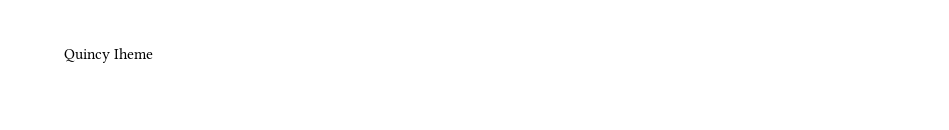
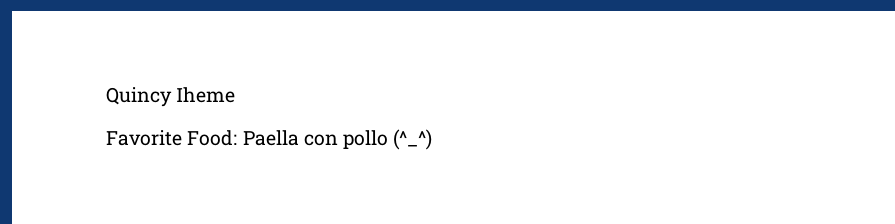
(154, 53) none -> [106,129,433,150] // Favorite Food: Paella con pollo (^_^)

